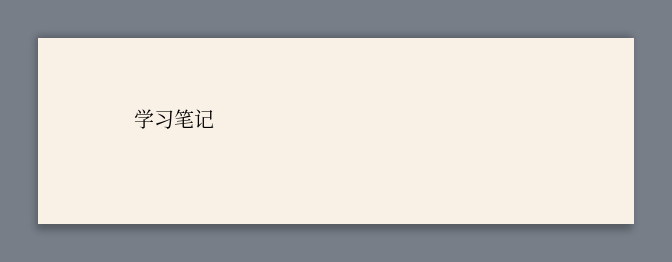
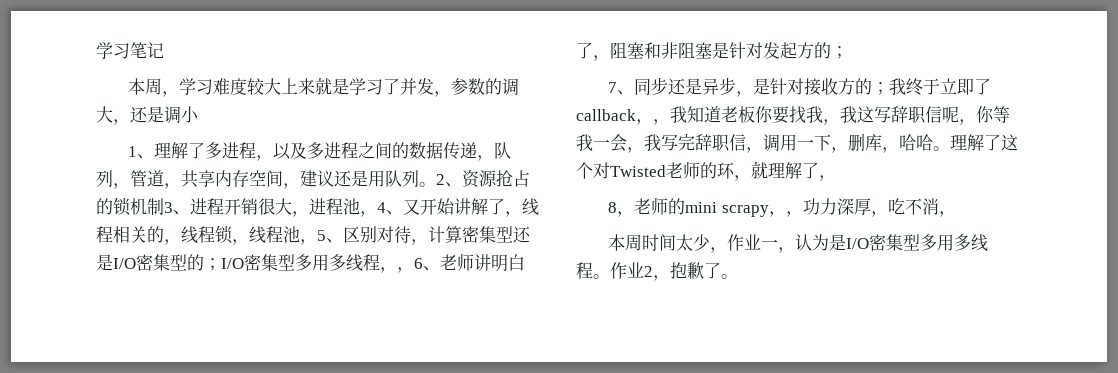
(214, 118) none -> [128,77,520,97] [96,106,199,125] [128,142,512,161] [96,170,530,189] [96,197,539,217] [96,225,531,245] [96,253,525,273] [576,42,848,61] [608,77,992,97] [576,106,1010,125] [576,133,1018,153] [576,161,836,181] [608,197,956,217] [608,234,989,253] [576,262,738,281] // 本周，学习难度较大上来就是学习了并发，参数的调大，还是调小 // 1、理解了多进程，以及多进程之间的数据传递，队列，管道，共享内存空间，建议还是用队列。2、资源抢占的锁机制3、进程开销很大，进程池，4、又开始讲解了，线程相关的，线程锁，线程池，5、区别对待，计算密集型还是I/O密集型的；I/O密集型多用多线程，，6、老师讲明白了，阻塞和非阻塞是针对发起方的； // 7、同步还是异步，是针对接收方的；我终于立即了callback，，我知道老板你要找我，我这写辞职信呢，你等我一会，我写完辞职信，调用一下，删库，哈哈。理解了这个对Twisted老师的环，就理解了， // 8，老师的mini scrapy，，功力深厚，吃不消， // 本周时间太少，作业一，认为是I/O密集型多用多线程。作业2，抱歉了。

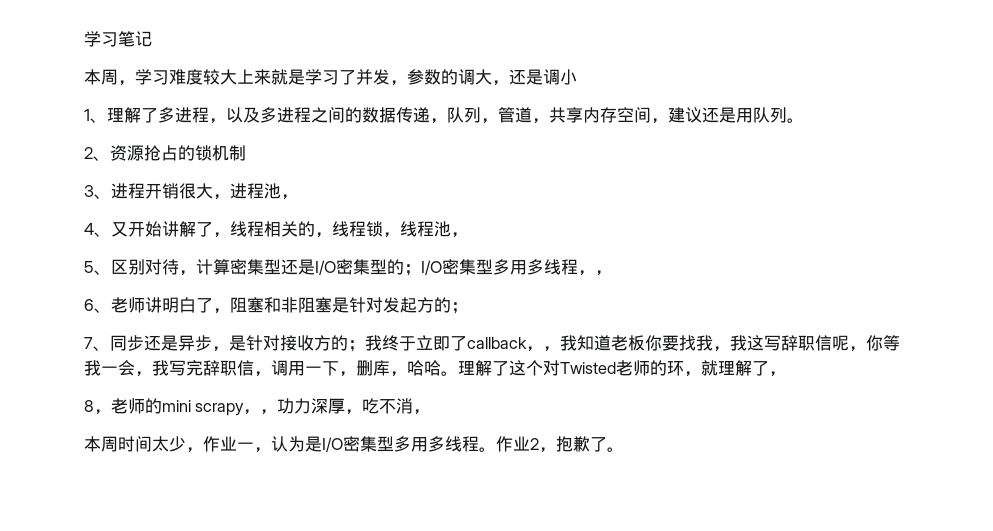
(436, 184) none -> (804, 120) //
(164, 206) none -> (246, 153) //
(377, 214) none -> (298, 197) //
(317, 242) none -> (468, 235) //
(414, 270) none -> (612, 273) //

